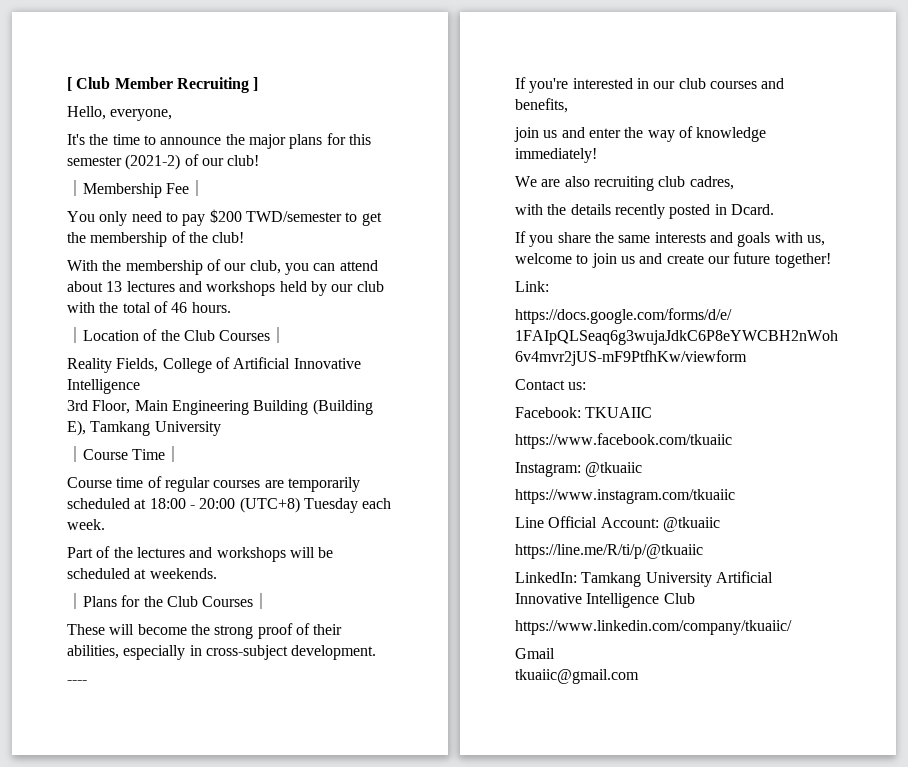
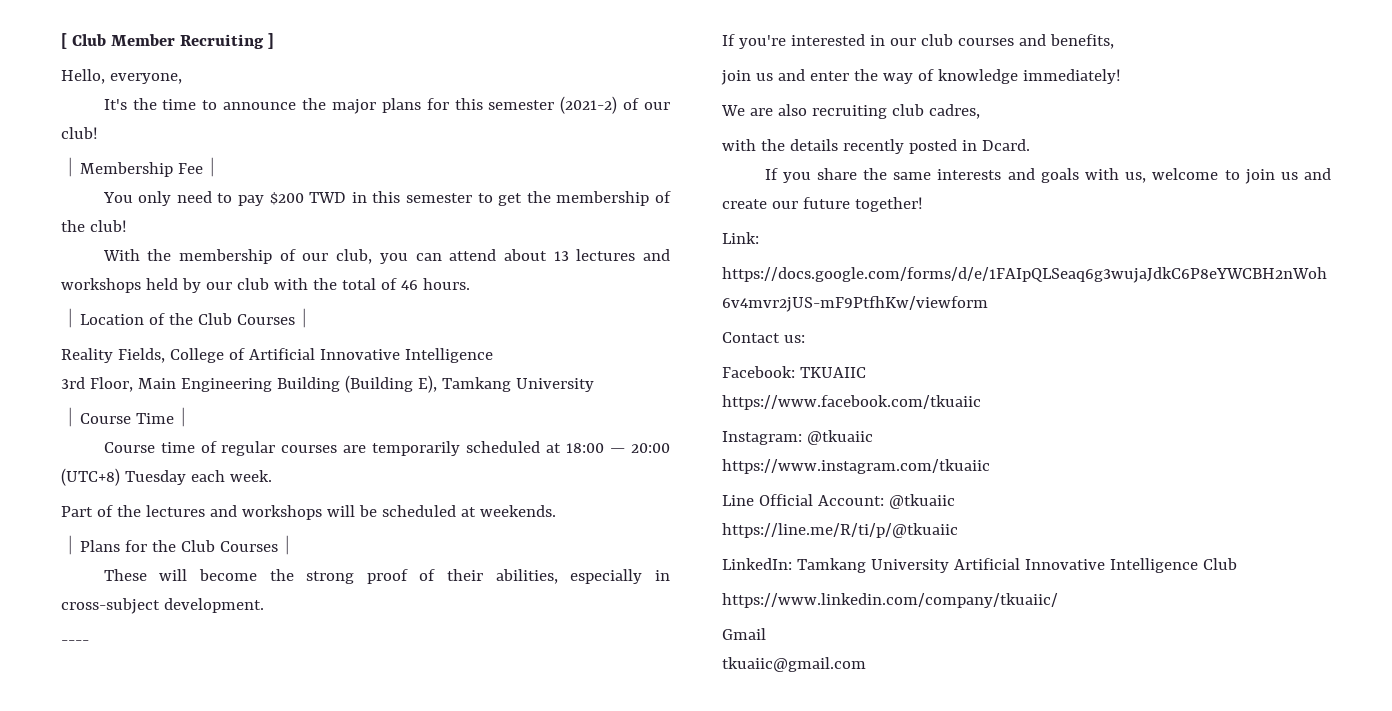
[245,211,342,222] TWD/semester -> [309,191,473,203] TWD in this semester
[189,505,195,509] - -> [610,448,626,453] —

